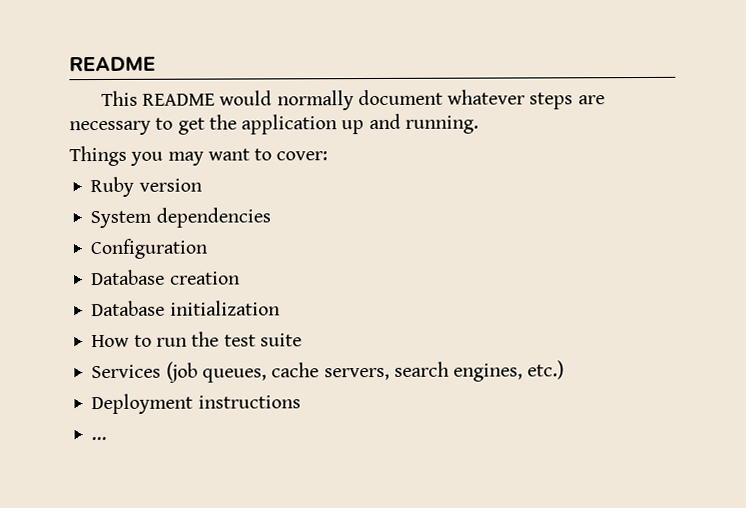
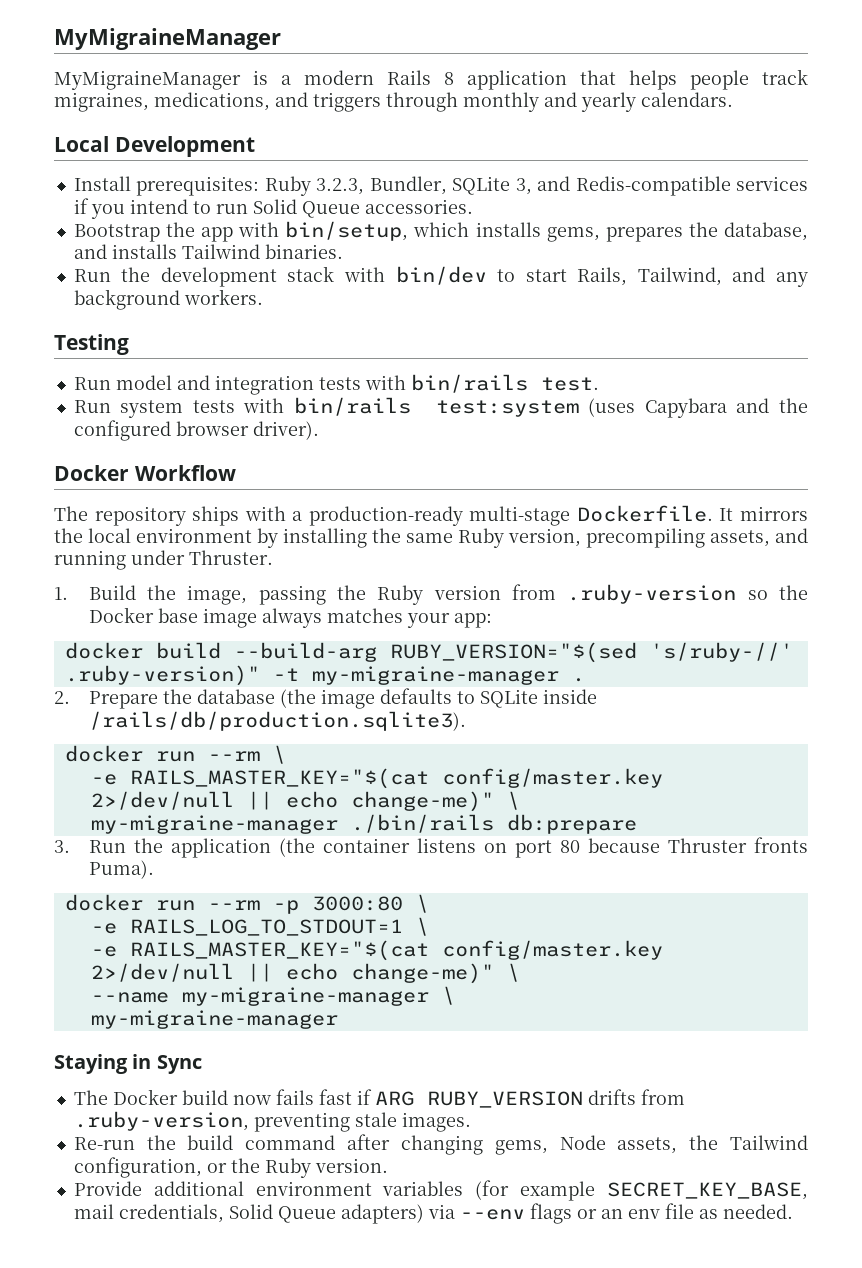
[69,56,156,72] [100,89,605,111] [69,113,479,136] [69,145,329,167] [90,176,202,198] [90,207,271,229] [90,238,209,260] [91,269,240,286] [91,300,280,317] [91,331,302,348] [91,360,565,383] [91,393,301,415] [91,436,108,441] README // This README would normally document whatever steps are necessary to get the application up and running. // Things you may want to cover: // Ruby version // System dependencies // Configuration // Database creation // Database initialization // How to run the test suite // Services (job queues, cache servers, search engines, etc.) // Deployment instructions // ... -> [54,28,281,50] [54,69,808,90] [54,92,733,112] [54,136,255,157] [73,176,809,196] [73,198,473,219] [73,221,809,242] [73,244,343,259] [73,266,809,287] [73,289,263,310] [54,334,129,355] [73,374,599,395] [73,397,808,418] [73,420,319,441] [54,465,236,481] [54,505,808,526] [54,528,808,548] [54,550,273,570] [54,584,808,605] [88,607,492,628] [64,642,793,663] [64,665,585,686] [54,688,597,709] [88,711,466,731] [64,745,286,764] [90,768,663,789] [90,791,520,812] [90,814,637,834] [54,837,808,858] [88,860,154,879] [64,894,429,914] [90,917,429,936] [90,940,663,961] [90,963,520,984] [90,986,455,1006] [90,1010,338,1029] [54,1054,202,1074] [73,1089,685,1108] [73,1111,471,1132] [73,1134,809,1155] [73,1157,388,1178] [73,1180,809,1201] [73,1203,793,1224] MyMigraineManager // MyMigraineManager is a modern Rails 8 application that helps people track migraines, medications, and triggers through monthly and yearly calendars. // Local Development // Install prerequisites: Ruby 3.2.3, Bundler, SQLite 3, and Redis-compatible services if you intend to run Solid Queue accessories. // Bootstrap the app with bin/setup, which installs gems, prepares the database, and installs Tailwind binaries. // Run the development stack with bin/dev to start Rails, Tailwind, and any background workers. // Testing // Run model and integration tests with bin/rails test. // Run system tests with bin/rails test:system (uses Capybara and the configured browser driver). // Docker Workflow // The repository ships with a production-ready multi-stage Dockerfile. It mirrors the local environment by installing the same Ruby version, precompiling assets, and running under Thruster. // 1. Build the image, passing the Ruby version from .ruby-version so the Docker base image always matches your app: // docker build --build-arg RUBY_VERSION="$(sed 's/ruby-//' .ruby-version)" -t my-migraine-manager . // 2. Prepare the database (the image defaults to SQLite inside /rails/db/production.sqlite3). // docker run --rm \ // -e RAILS_MASTER_KEY="$(cat config/master.key 2>/dev/null || echo change-me)" \ // my-migraine-manager ./bin/rails db:prepare // 3. Run the application (the container listens on port 80 because Thruster fronts Puma). // docker run --rm -p 3000:80 \ // -e RAILS_LOG_TO_STDOUT=1 \ // -e RAILS_MASTER_KEY="$(cat config/master.key 2>/dev/null || echo change-me)" \ // --name my-migraine-manager \ // my-migraine-manager // Staying in Sync // The Docker build now fails fast if ARG RUBY_VERSION drifts from .ruby-version, preventing stale images. // Re-run the build command after changing gems, Node assets, the Tailwind configuration, or the Ruby version. // Provide additional environment variables (for example SECRET_KEY_BASE, mail credentials, Solid Queue adapters) via --env flags or an env file as needed.

